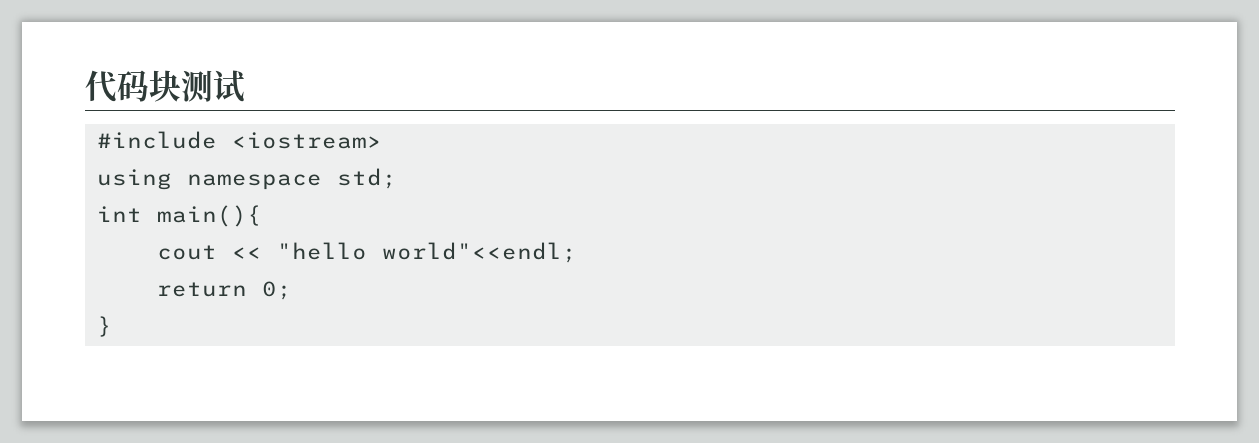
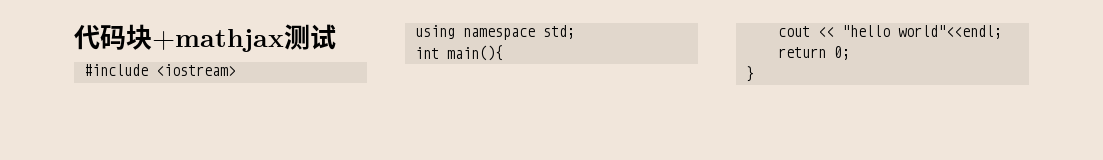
(181, 86) none -> [152,29,284,52] +mathjax

